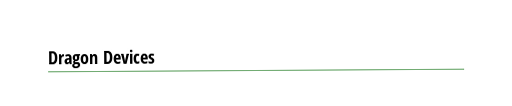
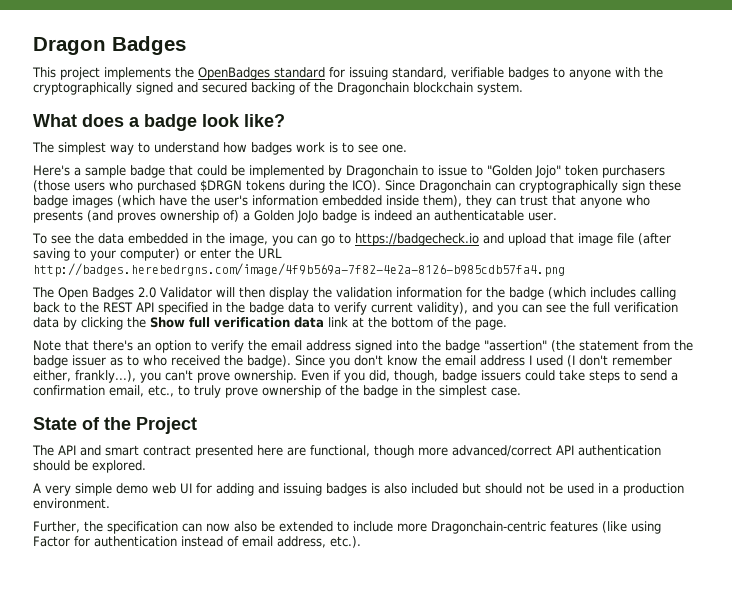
[101,49,156,64] Devices -> [112,36,186,55] [32,67,663,80] [33,82,523,95] [33,114,285,131] [32,142,407,155] [33,165,665,178] [33,180,681,193] [33,195,650,208] [33,210,557,223] [32,233,671,246] [33,248,282,261] [33,263,565,277] [32,287,676,300] [33,302,678,315] [33,317,507,330] [33,340,693,353] [33,355,672,368] [33,370,678,383] [33,385,521,398] [33,417,197,434] [32,445,661,458] [33,460,146,473] [33,483,684,496] [33,498,110,509] [33,521,661,534] [33,536,361,548] Badges // This project implements the OpenBadges standard for issuing standard, verifiable badges to anyone with the cryptographically signed and secured backing of the Dragonchain blockchain system. // What does a badge look like? // The simplest way to understand how badges work is to see one. // Here's a sample badge that could be implemented by Dragonchain to issue to "Golden Jojo" token purchasers (those users who purchased $DRGN tokens during the ICO). Since Dragonchain can cryptographically sign these badge images (which have the user's information embedded inside them), they can trust that anyone who presents (and proves ownership of) a Golden JoJo badge is indeed an authenticatable user. // To see the data embedded in the image, you can go to https://badgecheck.io and upload that image file (after saving to your computer) or enter the URL http://badges.herebedrgns.com/image/4f9b569a-7f82-4e2a-8126-b985cdb57fa4.png // The Open Badges 2.0 Validator will then display the validation information for the badge (which includes calling back to the REST API specified in the badge data to verify current validity), and you can see the full verification data by clicking the Show full verification data link at the bottom of the page. // Note that there's an option to verify the email address signed into the badge "assertion" (the statement from the badge issuer as to who received the badge). Since you don't know the email address I used (I don't remember either, frankly...), you can't prove ownership. Even if you did, though, badge issuers could take steps to send a confirmation email, etc., to truly prove ownership of the badge in the simplest case. // State of the Project // The API and smart contract presented here are functional, though more advanced/correct API authentication should be explored. // A very simple demo web UI for adding and issuing badges is also included but should not be used in a production environment. // Further, the specification can now also be extended to include more Dragonchain-centric features (like using Factor for authentication instead of email address, etc.).

